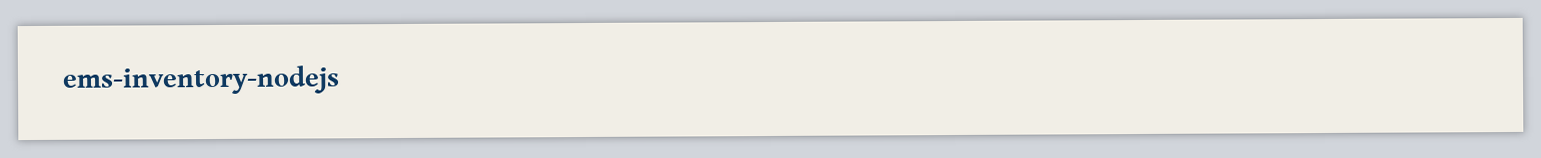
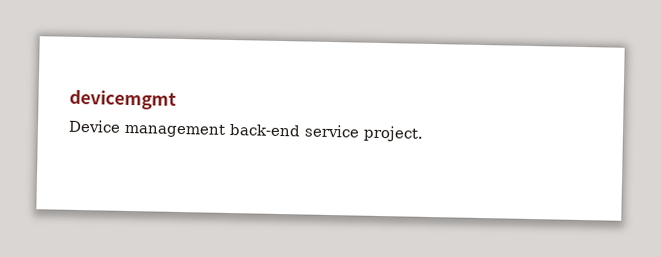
[62,65,340,95] ems-inventory-nodejs -> [69,89,177,110] [68,119,424,142] devicemgmt // Device management back-end service project.

